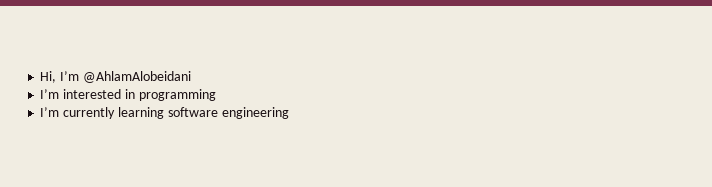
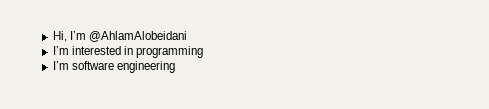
[63,107,164,119] currently learning -> (69, 65) none

